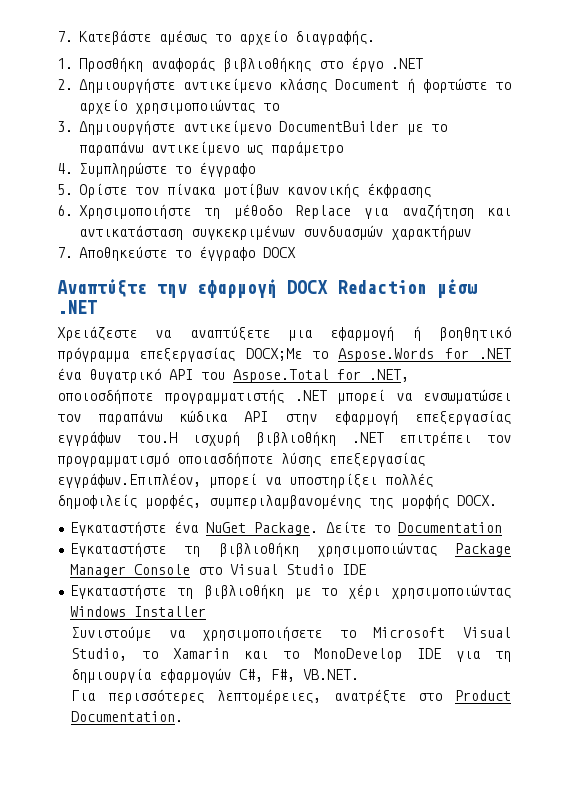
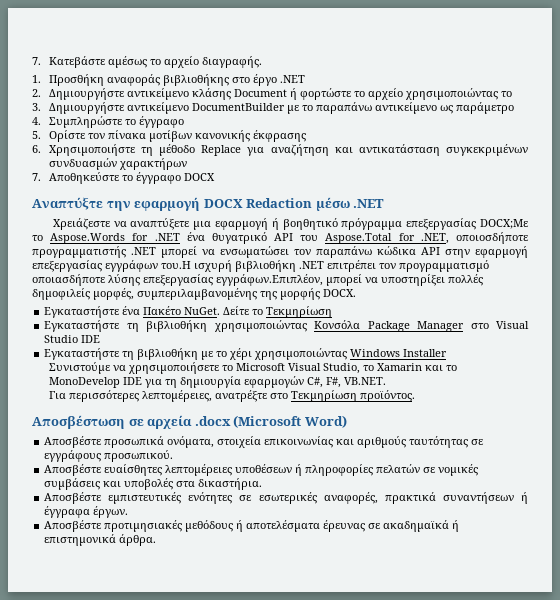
[206,522,319,535] NuGet Package. -> [143,306,221,315] Πακέτο NuGet.
[398,522,503,533] Documentation -> [266,306,333,318] Τεκμηρίωση
(437, 549) none -> [314,320,361,329] Κονσόλα
[134,564,191,575] Console -> (465, 326) none
[455,690,511,701] [71,711,184,722] Product Documentation. -> [290,390,415,402] [32,415,347,429] [44,436,485,448] [44,450,174,462] [44,464,479,476] [44,478,263,490] [44,492,528,504] [44,506,129,518] [44,520,460,532] [44,534,157,546] Τεκμηρίωση προϊόντος. // Αποσβέστωση σε αρχεία .docx (Microsoft Word) // Αποσβέστε προσωπικά ονόματα, στοιχεία επικοινωνίας και αριθμούς ταυτότητας σε εγγράφους προσωπικού. // Αποσβέστε ευαίσθητες λεπτομέρειες υποθέσεων ή πληροφορίες πελατών σε νομικές συμβάσεις και υποβολές στα δικαστήρια. // Αποσβέστε εμπιστευτικές ενότητες σε εσωτερικές αναφορές, πρακτικά συναντήσεων ή έγγραφα έργων. // Αποσβέστε προτιμησιακές μεθόδους ή αποτελέσματα έρευνας σε ακαδημαϊκά ή επιστημονικά άρθρα.

